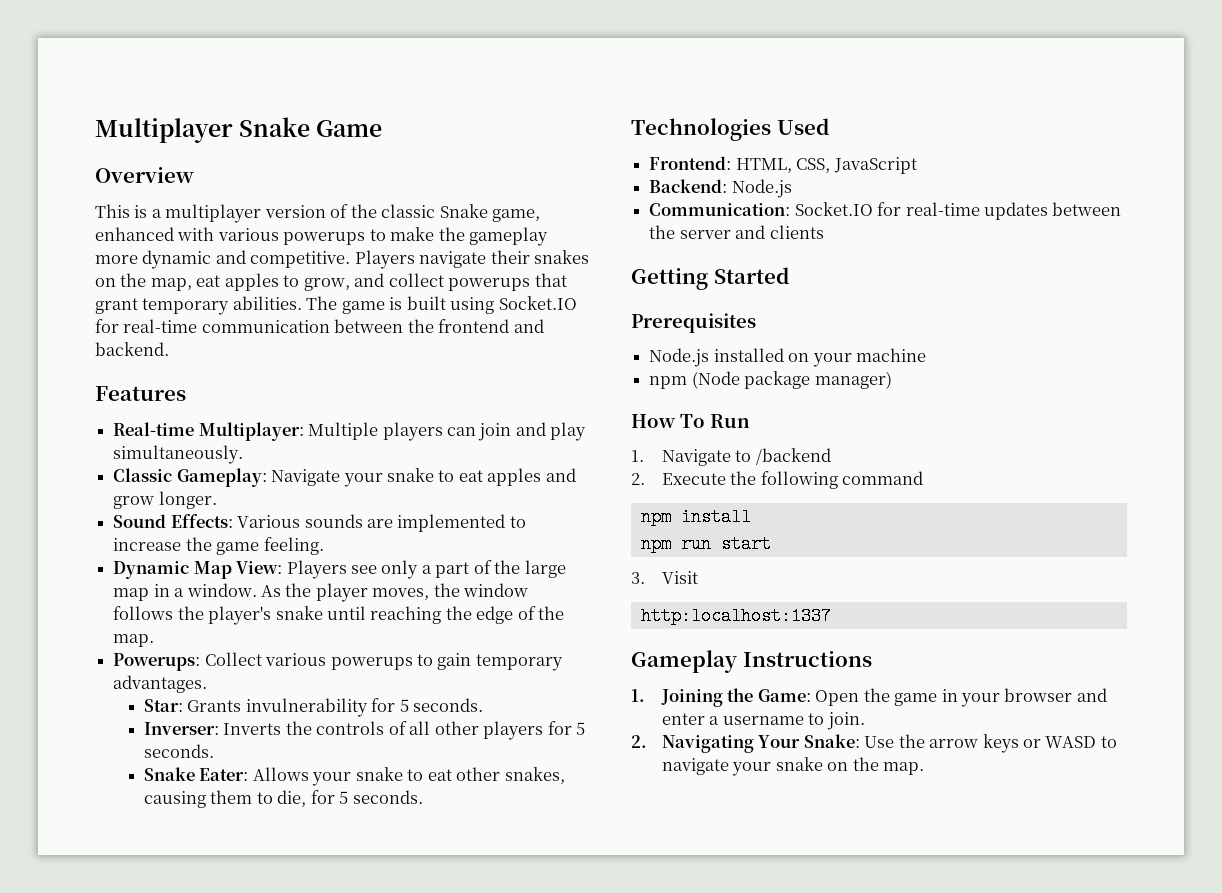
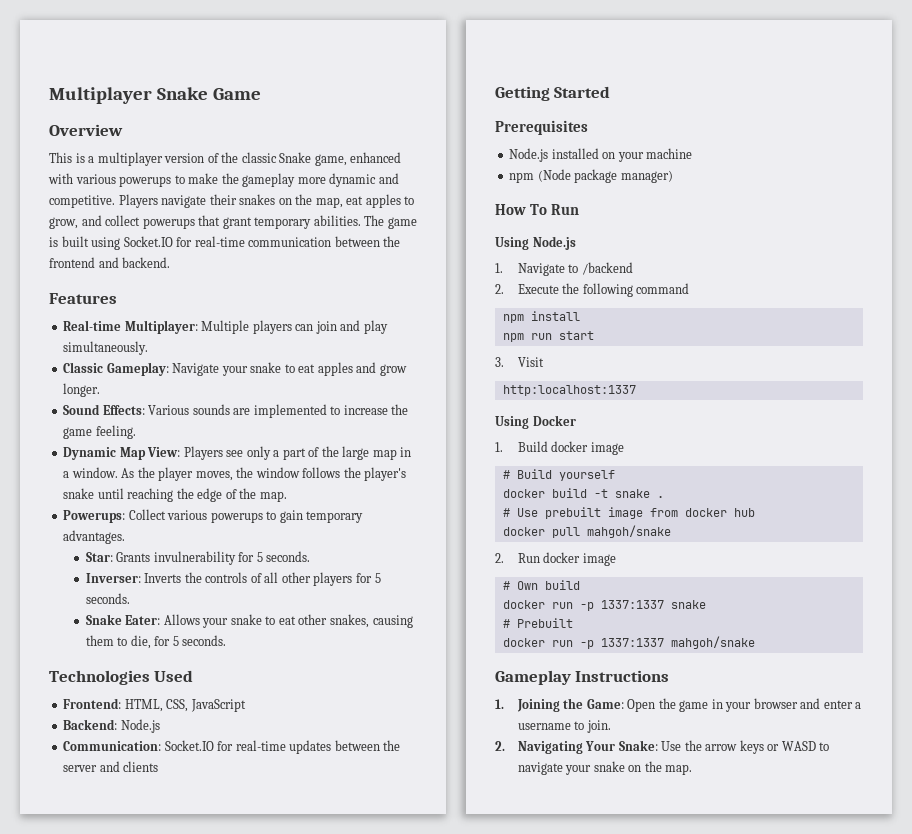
(750, 421) none -> [495,236,576,250] // Using Node.js
(831, 616) none -> [495,415,576,429] [495,441,624,455] [502,469,615,481] [502,488,664,498] [502,507,755,519] [502,525,671,538] [495,552,616,566] [502,580,580,590] [502,600,706,611] [502,618,573,628] [502,636,755,649] // Using Docker // 1. Build docker image // # Build yourself // docker build -t snake . // # Use prebuilt image from docker hub // docker pull mahgoh/snake // 2. Run docker image // # Own build // docker run -p 1337:1337 snake // # Prebuilt // docker run -p 1337:1337 mahgoh/snake

